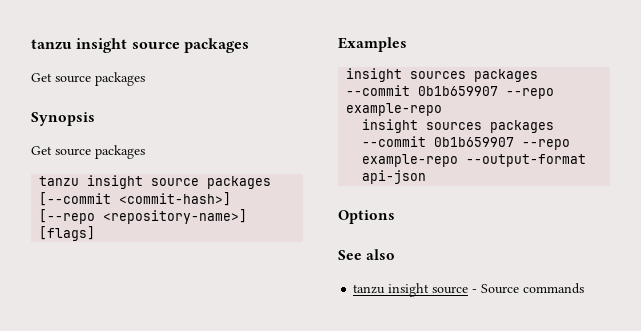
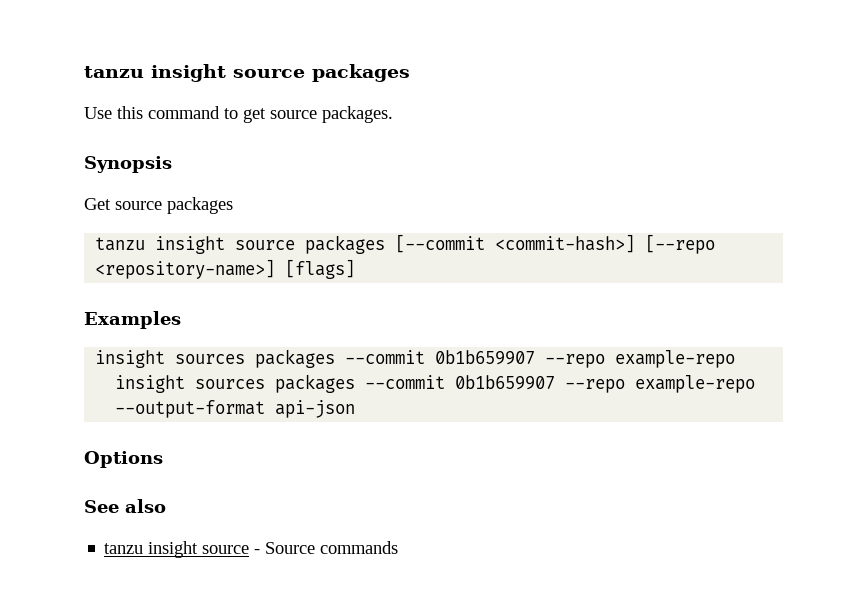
[31,72,145,86] Get source packages -> [84,106,393,123] Use this command to get source packages.

